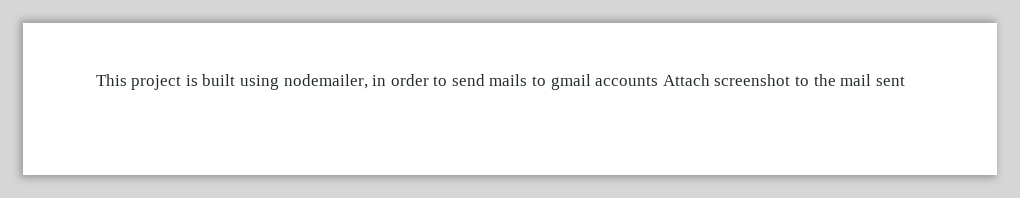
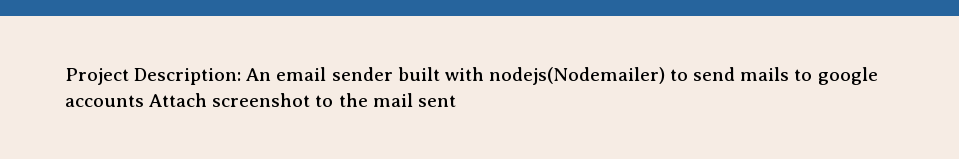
[95,74,429,90] This project is built using nodemailer, in order -> [65,67,665,85] Project Description: An email sender built with nodejs(Nodemailer)
[550,74,591,90] gmail -> [817,67,878,85] google

